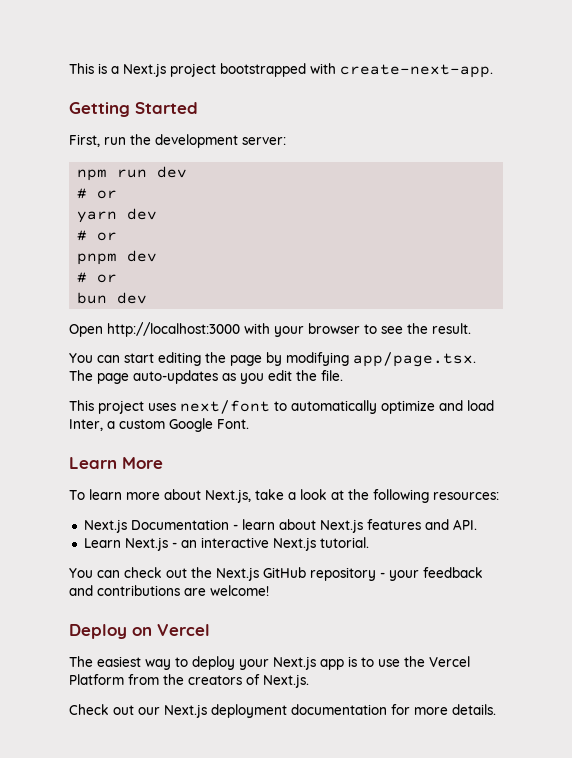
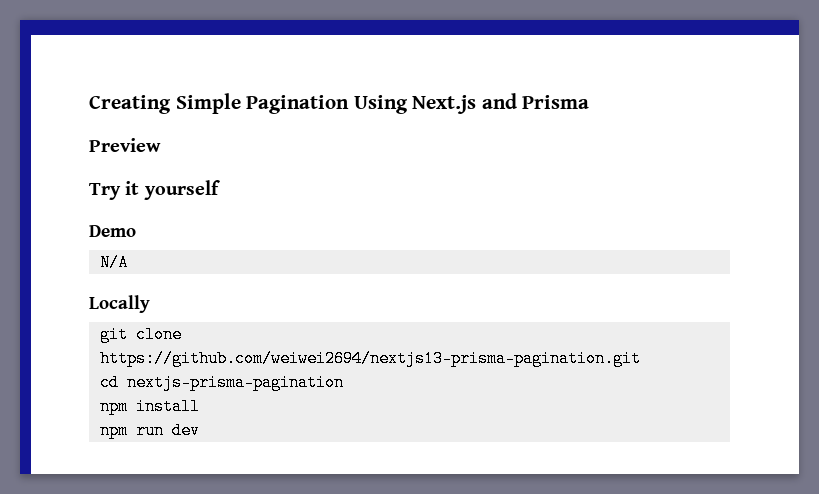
[69,63,493,78] [69,102,198,117] [69,134,286,148] [77,166,188,181] [77,188,118,199] [77,208,158,223] [77,230,118,241] [77,250,158,265] [77,272,118,283] [77,292,148,304] [69,322,471,337] [69,352,476,367] [69,370,343,384] [69,400,494,414] [69,418,249,432] [69,457,163,469] [69,489,499,503] [83,519,477,533] [83,537,369,551] [69,567,483,581] [69,585,269,596] [69,624,210,639] [69,656,470,670] [69,674,309,688] [69,704,496,718] This is a Next.js project bootstrapped with create-next-app. // Getting Started // First, run the development server: // npm run dev // # or // yarn dev // # or // pnpm dev // # or // bun dev // Open http://localhost:3000 with your browser to see the result. // You can start editing the page by modifying app/page.tsx. The page auto-updates as you edit the file. // This project uses next/font to automatically optimize and load Inter, a custom Google Font. // Learn More // To learn more about Next.js, take a look at the following resources: // Next.js Documentation - learn about Next.js features and API. // Learn Next.js - an interactive Next.js tutorial. // You can check out the Next.js GitHub repository - your feedback and contributions are welcome! // Deploy on Vercel // The easiest way to deploy your Next.js app is to use the Vercel Platform from the creators of Next.js. // Check out our Next.js deployment documentation for more details. -> [89,93,590,114] [89,138,161,152] [89,180,220,200] [89,225,136,237] [99,254,128,271] [89,295,150,313] [99,326,182,343] [99,350,641,367] [99,374,344,391] [99,398,200,415] [99,422,200,439] Creating Simple Pagination Using Next.js and Prisma // Preview // Try it yourself // Demo // N/A // Locally // git clone https://github.com/weiwei2694/nextjs13-prisma-pagination.git // cd nextjs-prisma-pagination // npm install // npm run dev

